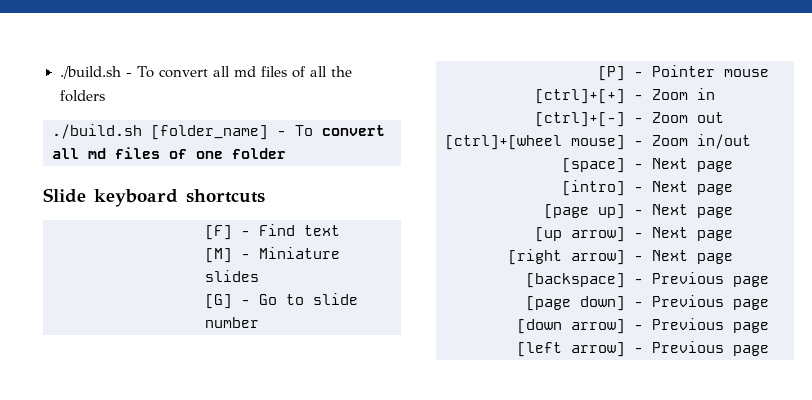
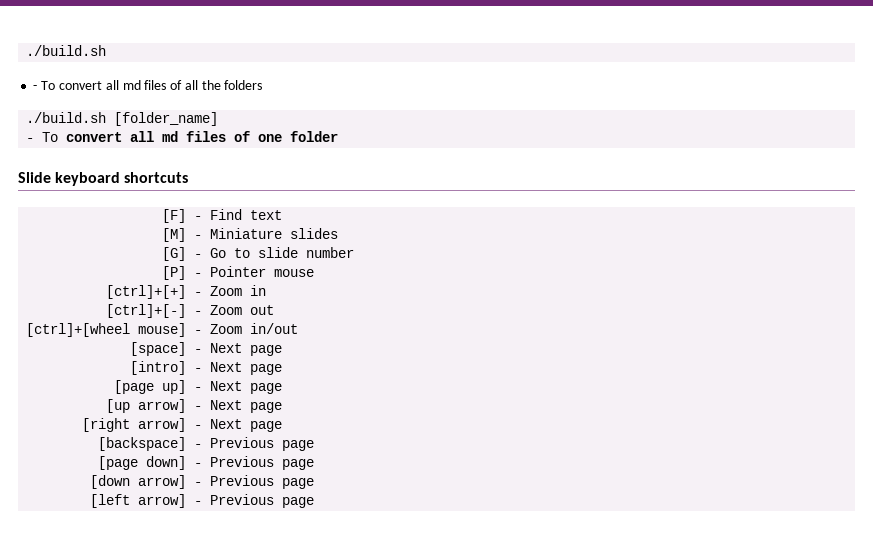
[59,66,121,79] ./build.sh -> [26,45,107,56] ./build.sh //
(268, 132) none -> (219, 119) //

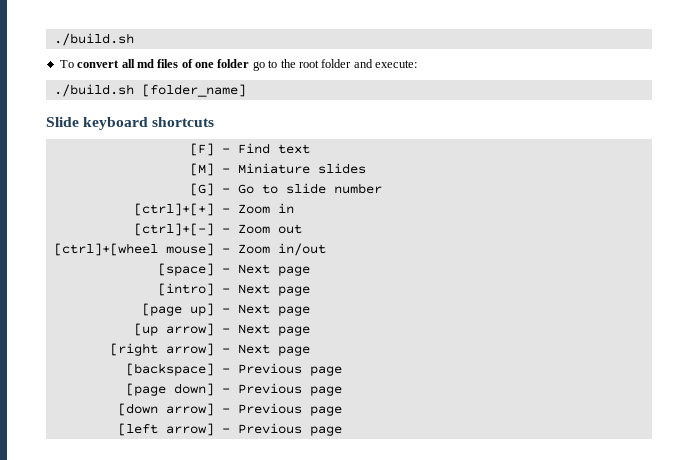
[33,80,263,90] [26,112,219,126] [26,138,35,142] - To convert all md files of all the folders // ./build.sh [folder_name] // - -> (134, 39) none
(339, 136) none -> [252,59,417,71] [53,84,246,97] go to the root folder and execute: // ./build.sh [folder_name]
[162,266,315,280] // [P] - Pointer mouse -> (382, 188) none

